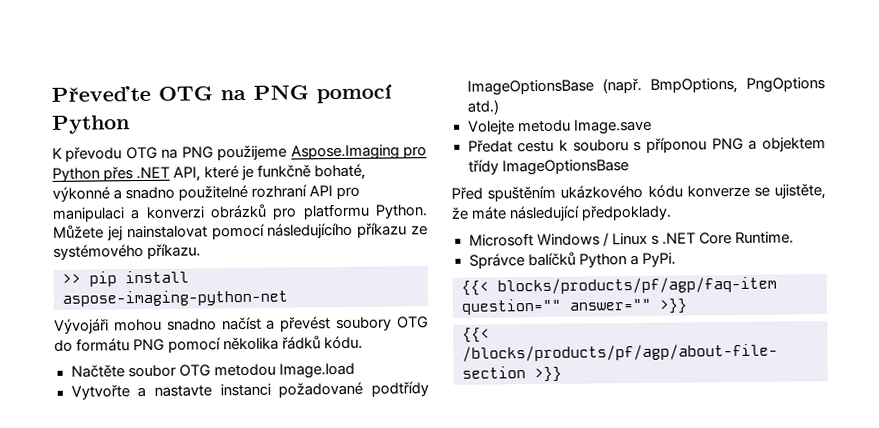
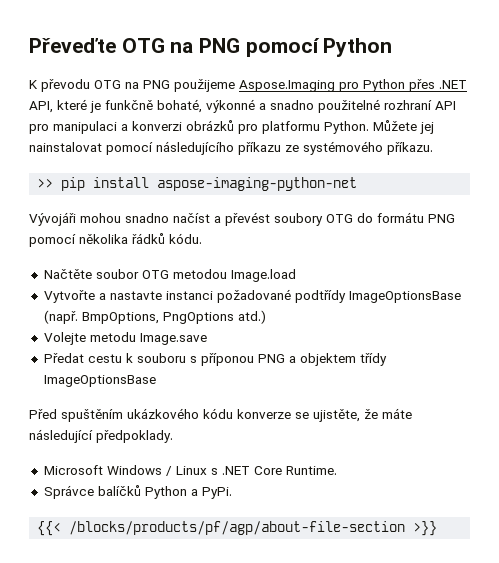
[461,276,777,296] [461,298,688,315] // {{< blocks/products/pf/agp/faq-item question="" answer="" >}} -> (232, 493) none

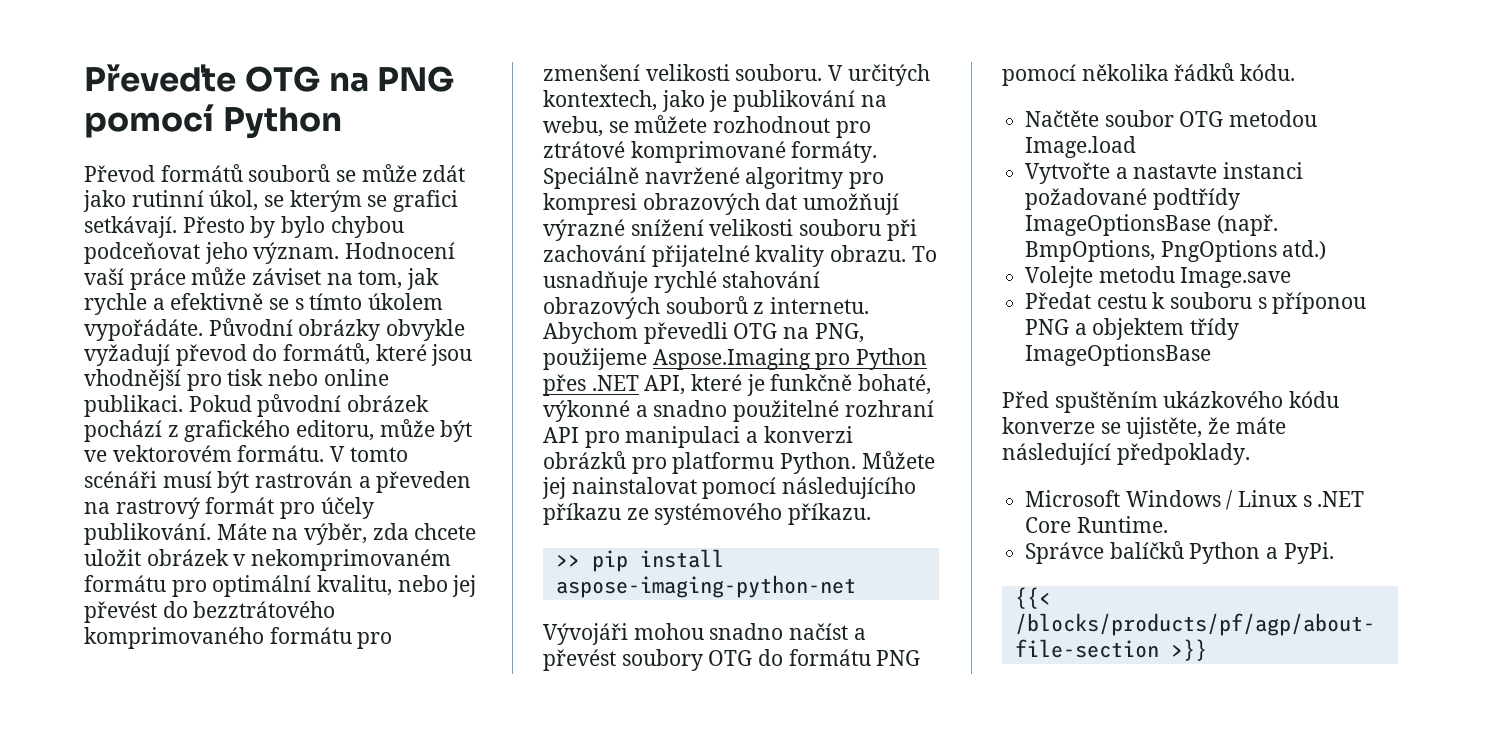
[29,79,170,92] K převodu OTG na PNG -> [84,164,466,182] [83,190,459,212] [84,216,404,238] [84,242,456,264] [84,267,440,290] [84,293,444,315] [84,318,466,341] [84,343,473,366] [84,369,389,391] [84,394,430,417] [84,419,473,442] [84,445,408,462] [84,471,472,493] [84,497,374,519] [84,523,477,545] [84,549,452,571] [84,575,477,597] [84,601,336,623] [84,627,393,649] [543,64,930,86] [543,90,887,112] [543,115,871,138] [543,141,878,163] [543,167,885,189] [543,193,900,215] [543,219,917,241] [543,245,937,267] [543,271,821,293] [543,296,870,319] [543,322,864,344] Převod formátů souborů se může zdát jako rutinní úkol, se kterým se grafici setkávají. Přesto by bylo chybou podceňovat jeho význam. Hodnocení vaší práce může záviset na tom, jak rychle a efektivně se s tímto úkolem vypořádáte. Původní obrázky obvykle vyžadují převod do formátů, které jsou vhodnější pro tisk nebo online publikaci. Pokud původní obrázek pochází z grafického editoru, může být ve vektorovém formátu. V tomto scénáři musí být rastrován a převeden na rastrový formát pro účely publikování. Máte na výběr, zda chcete uložit obrázek v nekomprimovaném formátu pro optimální kvalitu, nebo jej převést do bezztrátového komprimovaného formátu pro zmenšení velikosti souboru. V určitých kontextech, jako je publikování na webu, se můžete rozhodnout pro ztrátové komprimované formáty. Speciálně navržené algoritmy pro kompresi obrazových dat umožňují výrazné snížení velikosti souboru při zachování přijatelné kvality obrazu. To usnadňuje rychlé stahování obrazových souborů z internetu. Abychom převedli OTG na PNG,

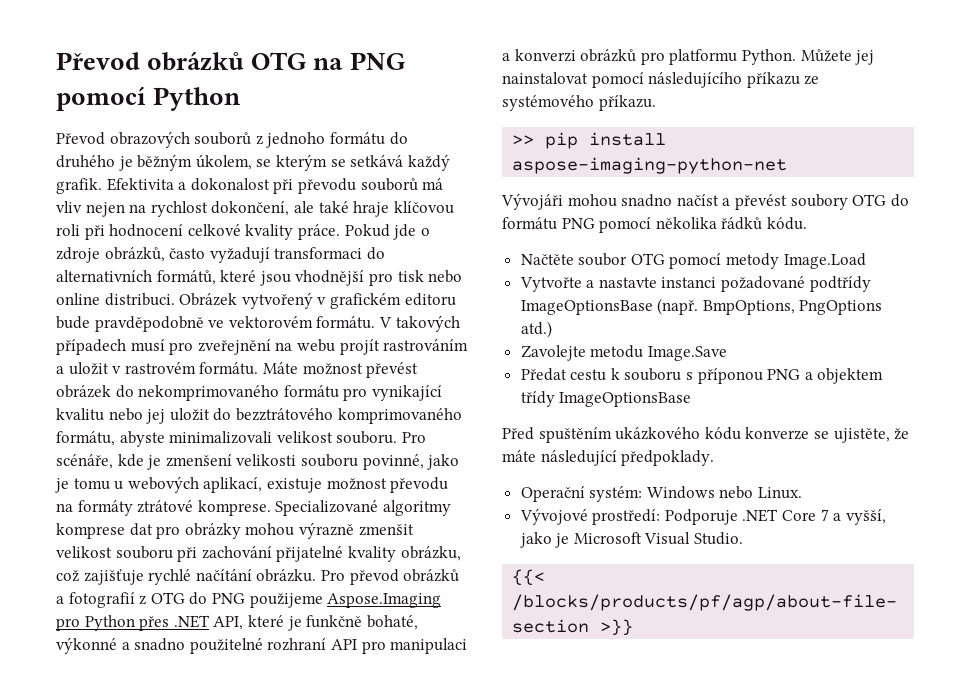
[84,64,236,92] Převeďte -> [56,51,245,71] Převod obrázků
[160,164,466,182] [83,190,459,212] [84,216,404,238] [84,242,456,264] [84,267,440,290] [84,293,444,315] [84,318,466,341] [84,344,278,366] formátů souborů se může zdát jako rutinní úkol, se kterým se grafici setkávají. Přesto by bylo chybou podceňovat jeho význam. Hodnocení vaší práce může záviset na tom, jak rychle a efektivně se s tímto úkolem vypořádáte. Původní obrázky obvykle vyžadují převod do -> [109,131,408,148] [56,154,450,171] [56,178,444,194] [56,201,454,217] [56,224,430,240] [56,247,385,263] [56,270,152,282] obrazových souborů z jednoho formátu do druhého je běžným úkolem, se kterým se setkává každý grafik. Efektivita a dokonalost při převodu souborů má vliv nejen na rychlost dokončení, ale také hraje klíčovou roli při hodnocení celkové kvality práce. Pokud jde o zdroje obrázků, často vyžadují transformaci do alternativních
[84,394,430,417] [84,419,473,442] [84,445,408,462] [84,471,472,493] [84,497,374,519] [84,523,477,545] [84,549,452,571] [84,575,393,597] publikaci. Pokud původní obrázek pochází z grafického editoru, může být ve vektorovém formátu. V tomto scénáři musí být rastrován a převeden na rastrový formát pro účely publikování. Máte na výběr, zda chcete uložit obrázek v nekomprimovaném formátu pro optimální kvalitu, -> [104,292,456,309] [56,315,460,332] [56,339,469,355] [56,362,419,378] [56,385,442,401] [56,408,104,421] distribuci. Obrázek vytvořený v grafickém editoru bude pravděpodobně ve vektorovém formátu. V takových případech musí pro zveřejnění na webu projít rastrováním a uložit v rastrovém formátu. Máte možnost převést obrázek do nekomprimovaného formátu pro vynikající kvalitu
[84,601,157,623] převést -> [169,408,210,421] uložit
[269,627,393,649] [543,64,930,86] [543,90,887,112] [543,115,871,138] [543,141,878,163] [543,167,885,189] [543,193,900,215] [543,219,794,241] formátu pro zmenšení velikosti souboru. V určitých kontextech, jako je publikování na webu, se můžete rozhodnout pro ztrátové komprimované formáty. Speciálně navržené algoritmy pro kompresi obrazových dat umožňují výrazné snížení velikosti -> [56,431,426,447] [56,454,460,470] [55,476,449,493] [56,500,451,516] [56,522,414,539] [56,546,112,558] formátu, abyste minimalizovali velikost souboru. Pro scénáře, kde je zmenšení velikosti souboru povinné, jako je tomu u webových aplikací, existuje možnost převodu na formáty ztrátové komprese. Specializované algoritmy komprese dat pro obrázky mohou výrazně zmenšit velikost
[830,245,937,262] [543,271,821,293] [543,296,870,319] [543,322,864,344] obrazu. To usnadňuje rychlé stahování obrazových souborů z internetu. Abychom převedli OTG na PNG, -> [400,546,461,561] [56,569,460,585] [56,592,245,608] obrázku, což zajišťuje rychlé načítání obrázku. Pro převod obrázků a fotografií z OTG do PNG
[1229,110,1318,127] [1025,136,1137,158] metodou Image.load -> [669,253,866,269] pomocí metody Image.Load
[1025,266,1292,288] Volejte metodu Image.save -> [520,345,727,361] Zavolejte metodu Image.Save
[1025,490,1365,510] [1025,516,1168,533] [1025,541,1334,564] Microsoft Windows / Linux s .NET Core Runtime. // Správce balíčků Python a PyPi. -> [520,486,803,502] [519,508,886,525] [519,532,744,548] Operační systém: Windows nebo Linux. // Vývojové prostředí: Podporuje .NET Core 7 a vyšší, jako je Microsoft Visual Studio.

